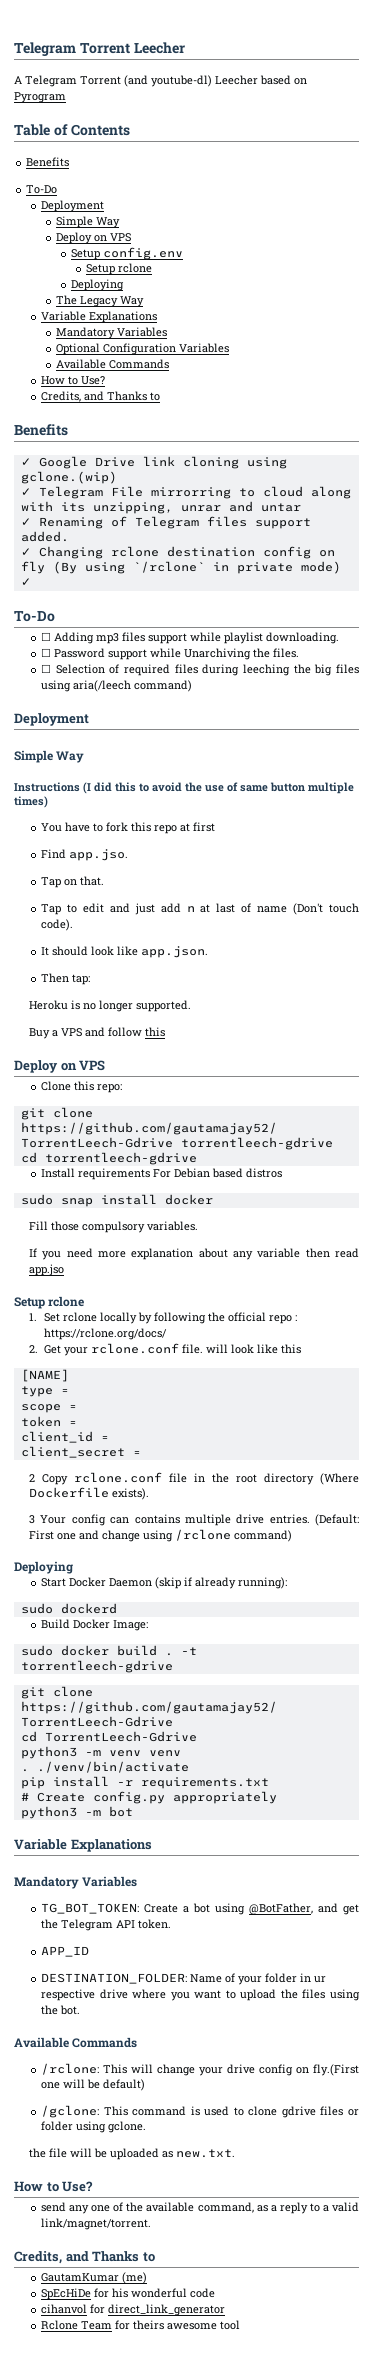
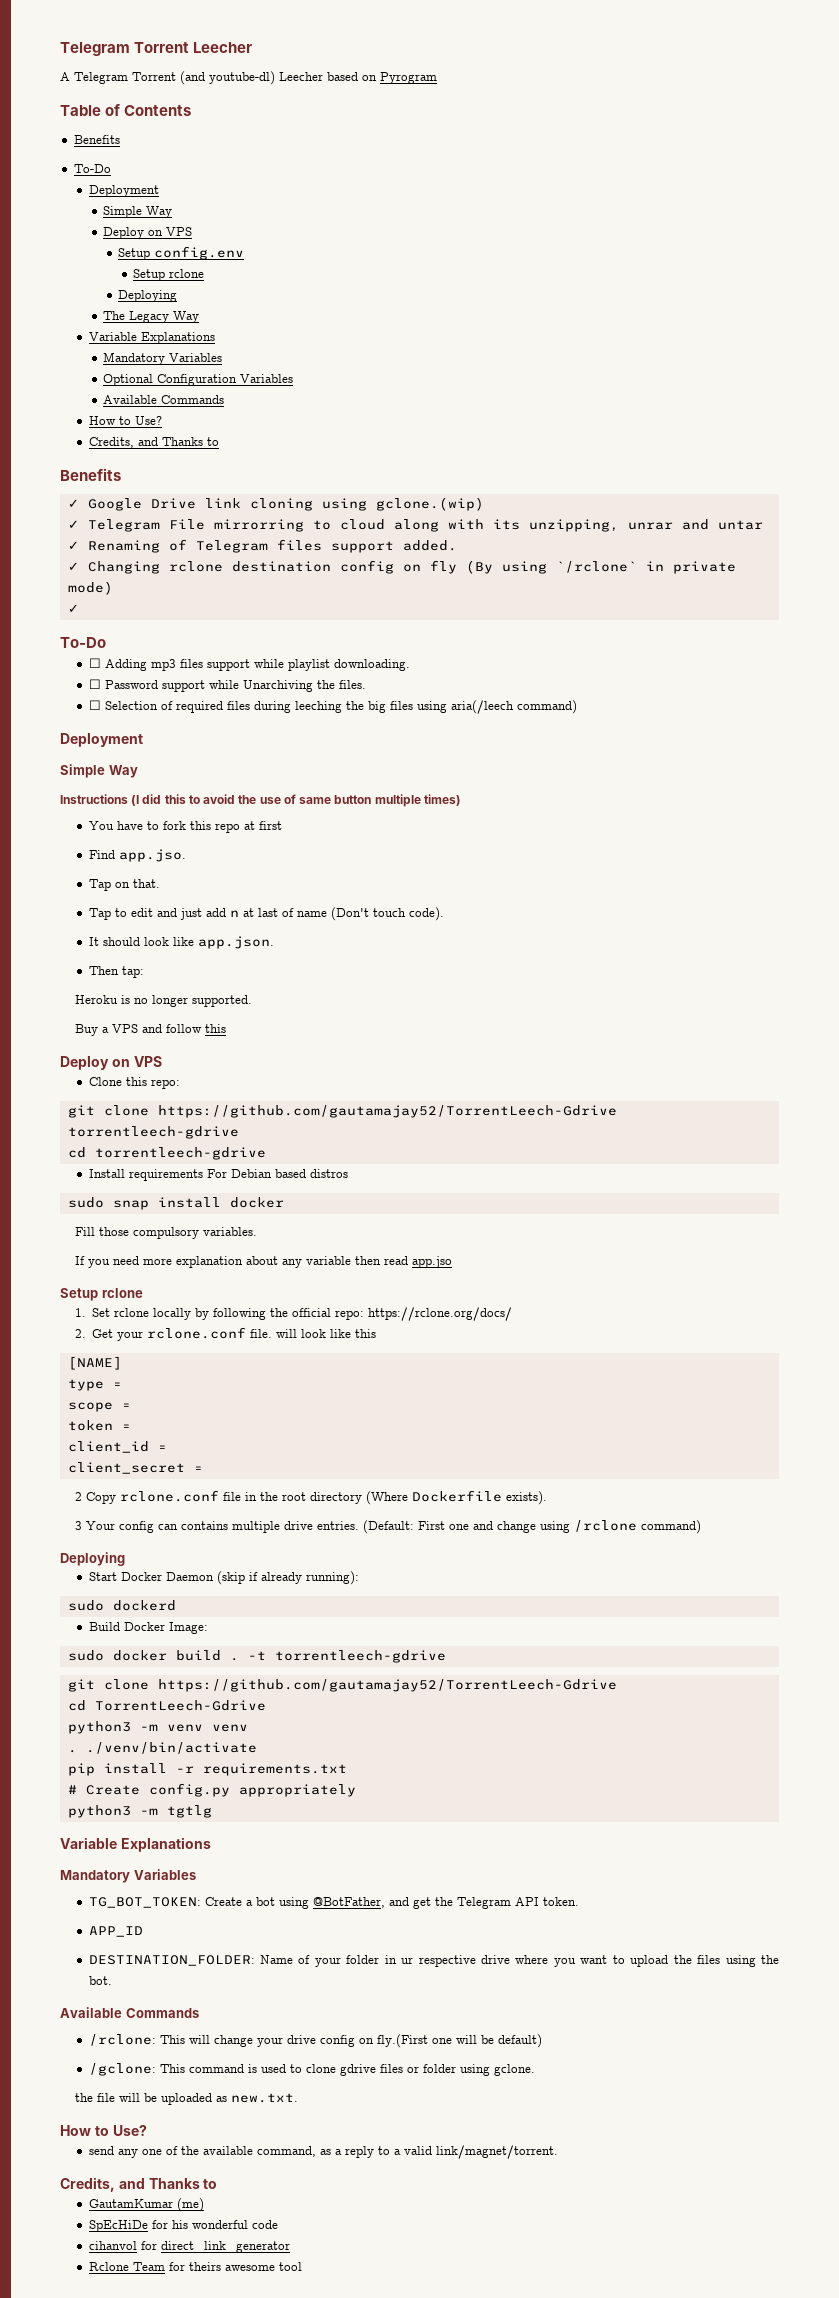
[268,1315,297,1324] repo : -> [335,1310,365,1320] repo:
[108,1806,133,1817] bot -> [166,1805,212,1818] tgtlg

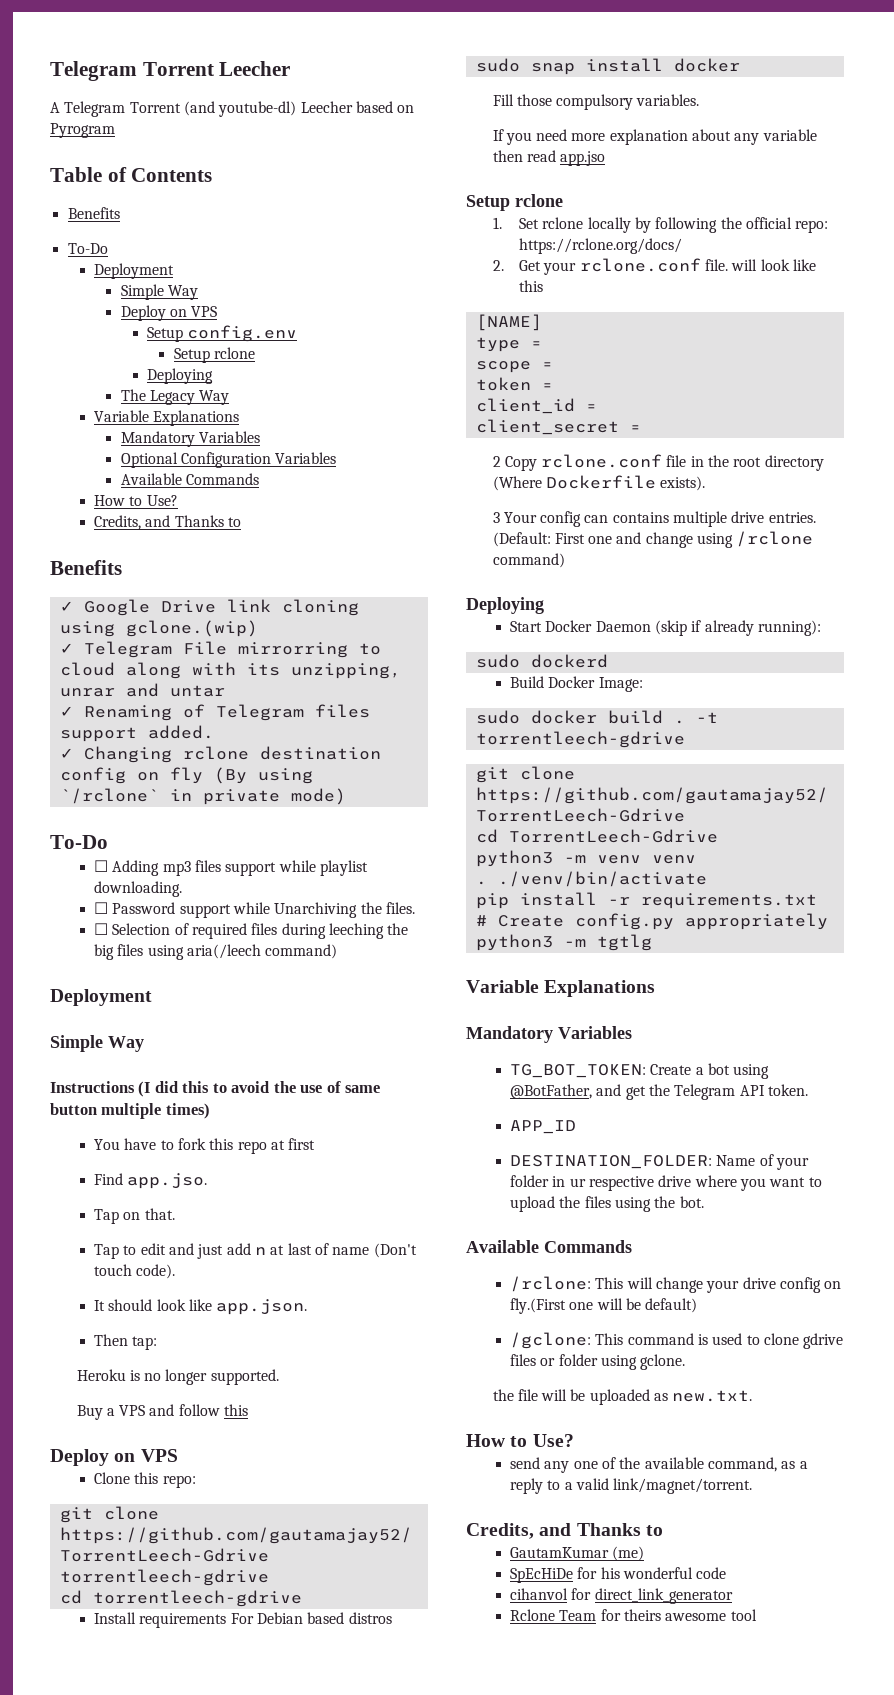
[67,604,79,613] // ✓ -> (346, 796) none

